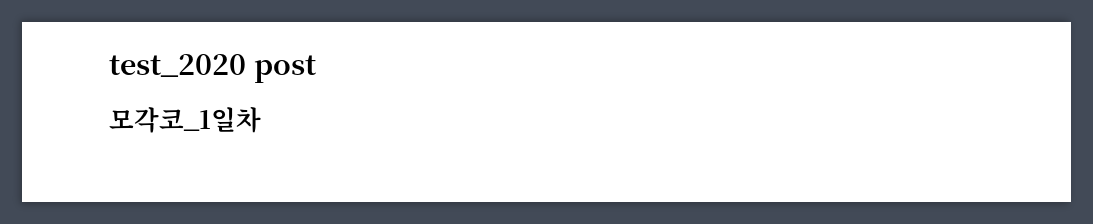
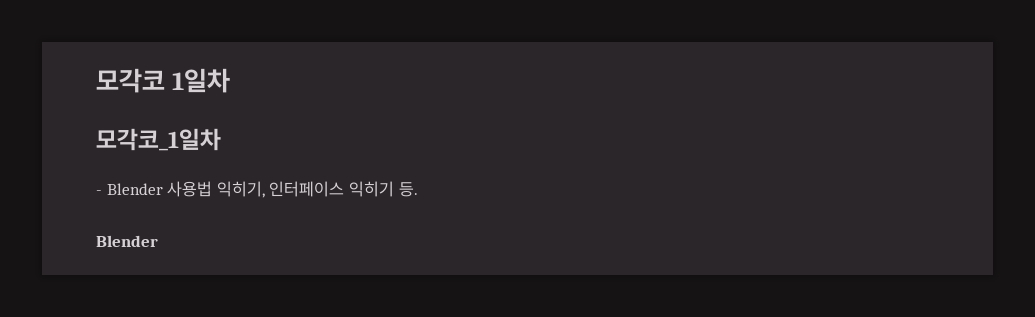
[109,54,317,83] test_2020 post -> [96,68,231,93] 모각코 1일차
(261, 120) none -> [96,181,418,198] [96,235,158,247] // - Blender 사용법 익히기, 인터페이스 익히기 등. // Blender

